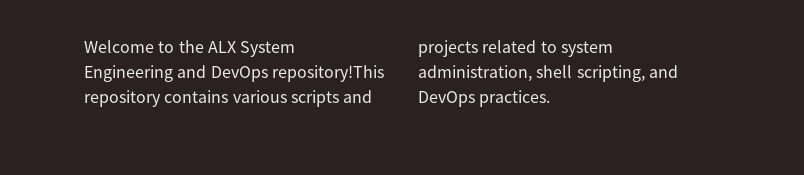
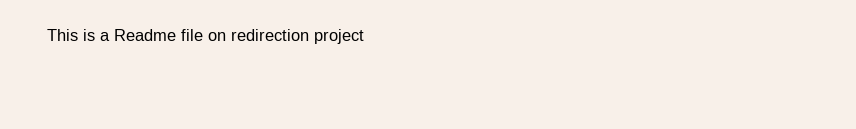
[84,40,296,57] [84,65,384,82] [84,90,373,107] [418,40,613,57] [418,65,678,82] [418,90,551,107] Welcome to the ALX System Engineering and DevOps repository!This repository contains various scripts and projects related to system administration, shell scripting, and DevOps practices. -> [47,29,364,44] This is a Readme file on redirection project

